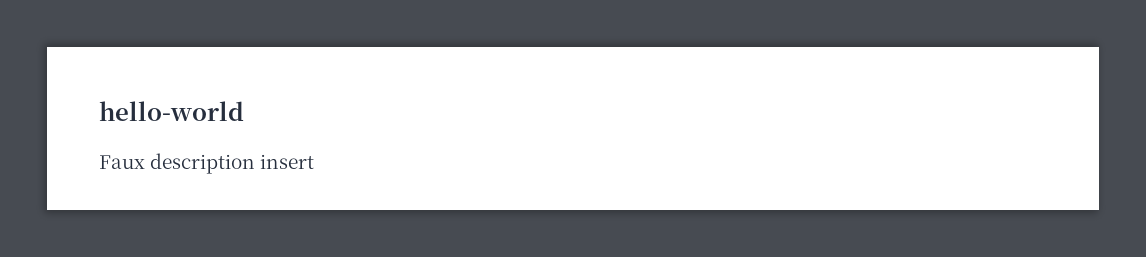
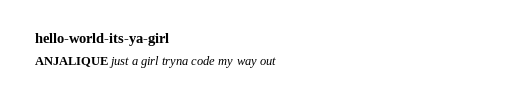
[99,101,244,121] [99,153,315,174] hello-world // Faux description insert -> [35,33,169,46] [35,56,276,68] hello-world-its-ya-girl // ANJALIQUE just a girl tryna code my way out

